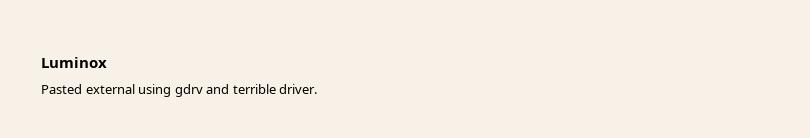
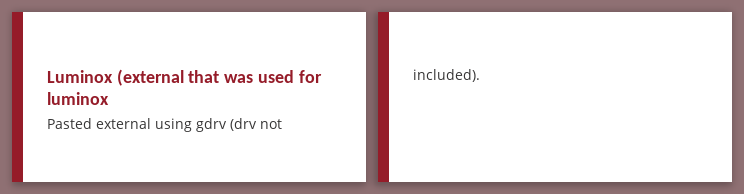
(107, 62) none -> [116,69,322,86] [47,92,109,105] (external that was used for luminox
[206,84,318,94] and terrible driver. -> [230,118,282,131] [413,69,480,82] (drv not included).

